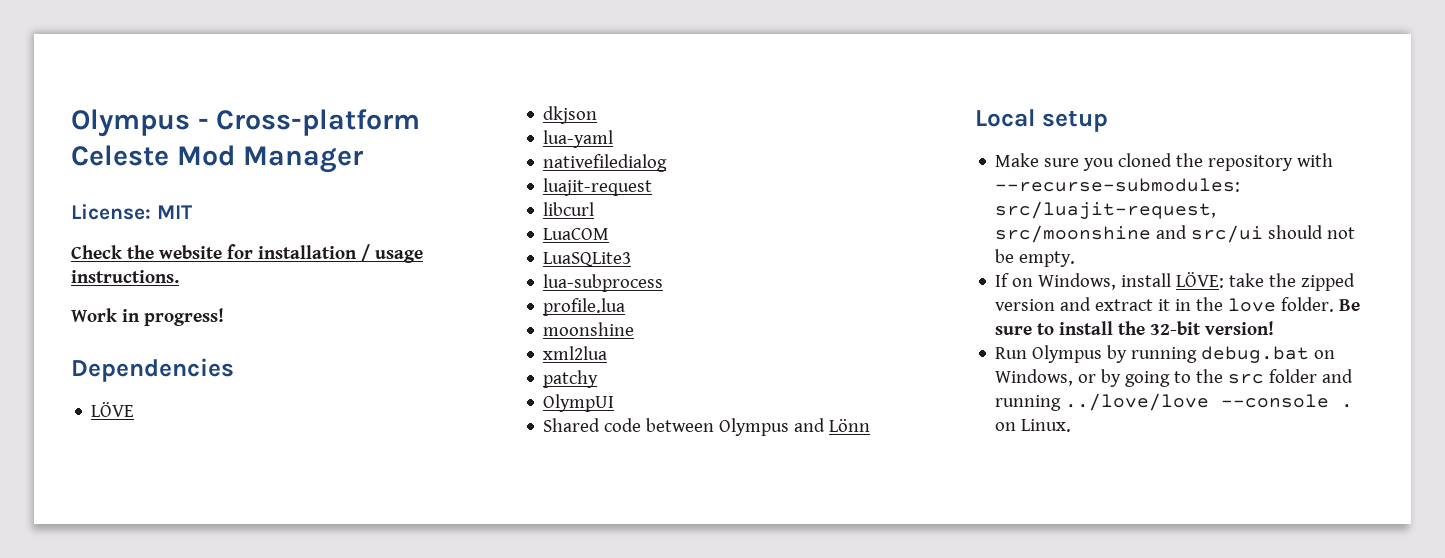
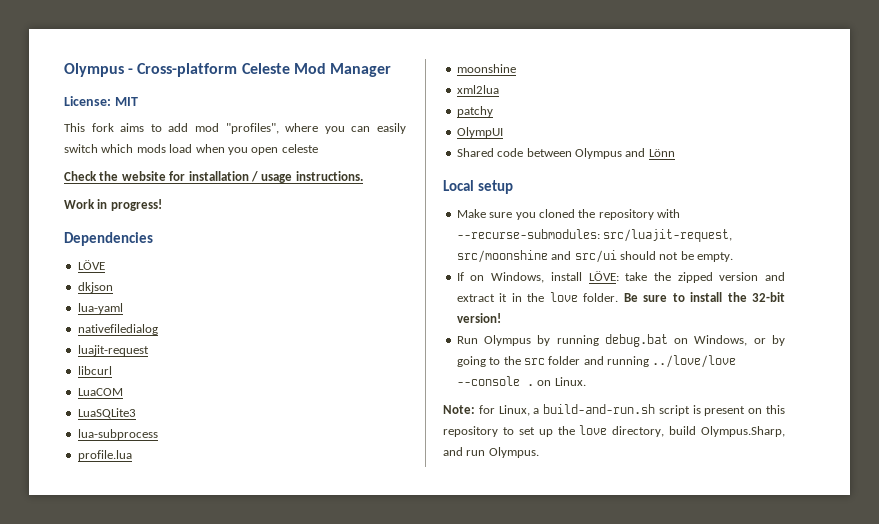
(193, 212) none -> [64,123,407,134] [64,144,318,155] // This fork aims to add mod "profiles", where you can easily switch which mods load when you open celeste
(1072, 425) none -> [443,404,785,416] [443,425,785,437] [443,447,539,458] // Note: for Linux, a build-and-run.sh script is present on this repository to set up the love directory, build Olympus.Sharp, and run Olympus.

